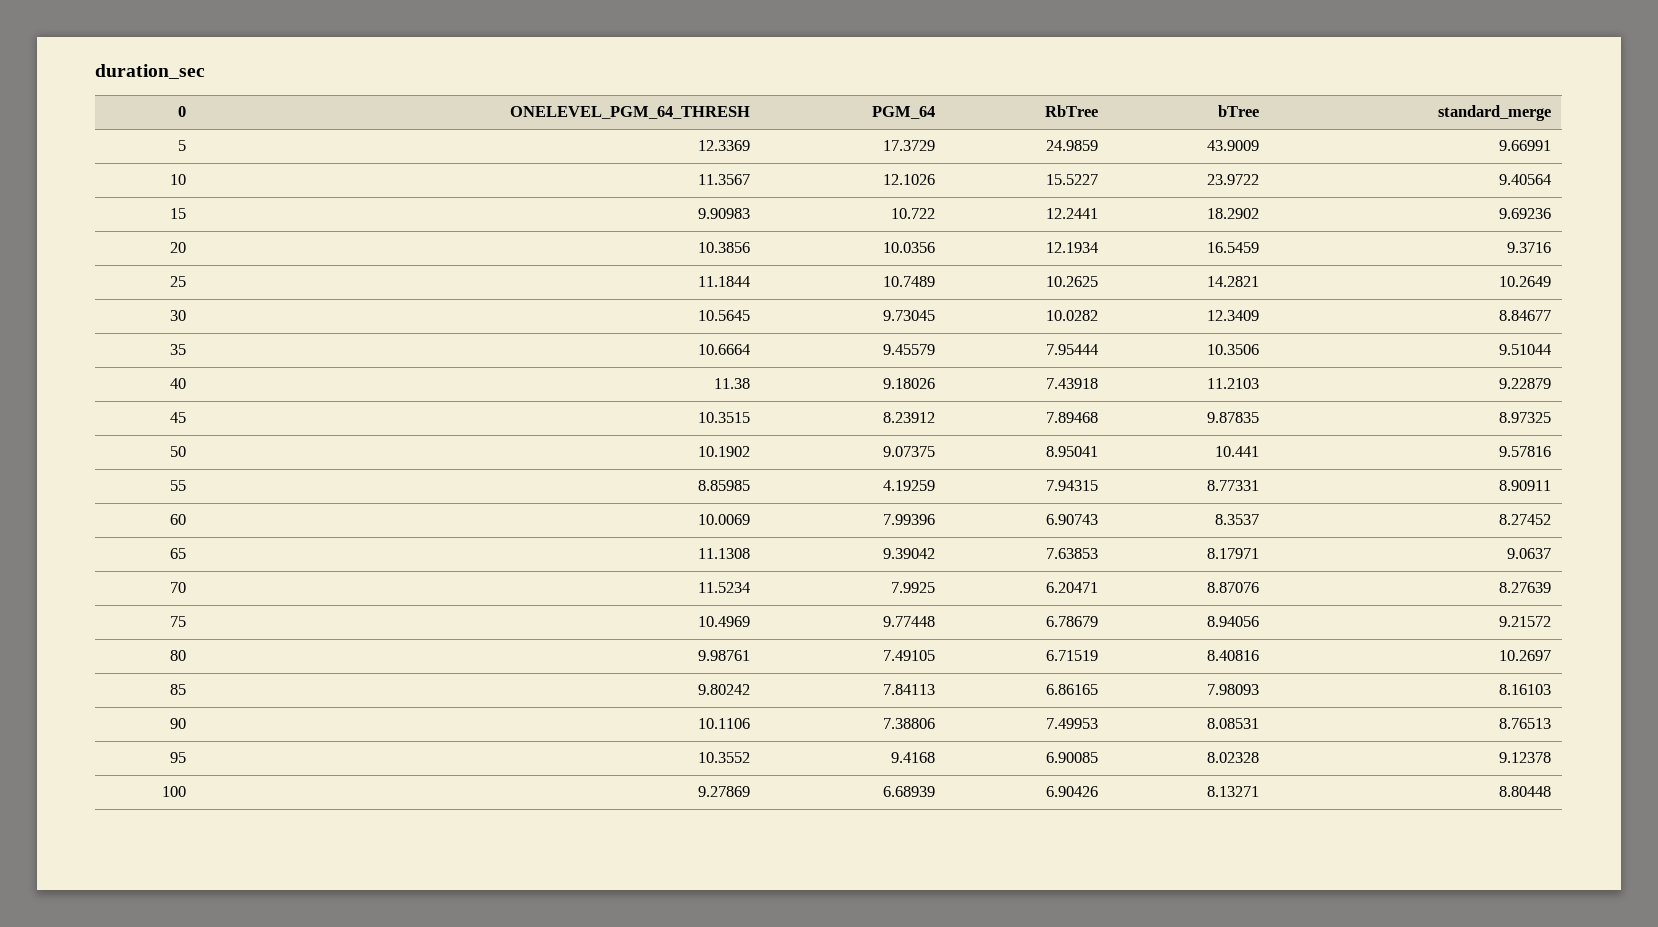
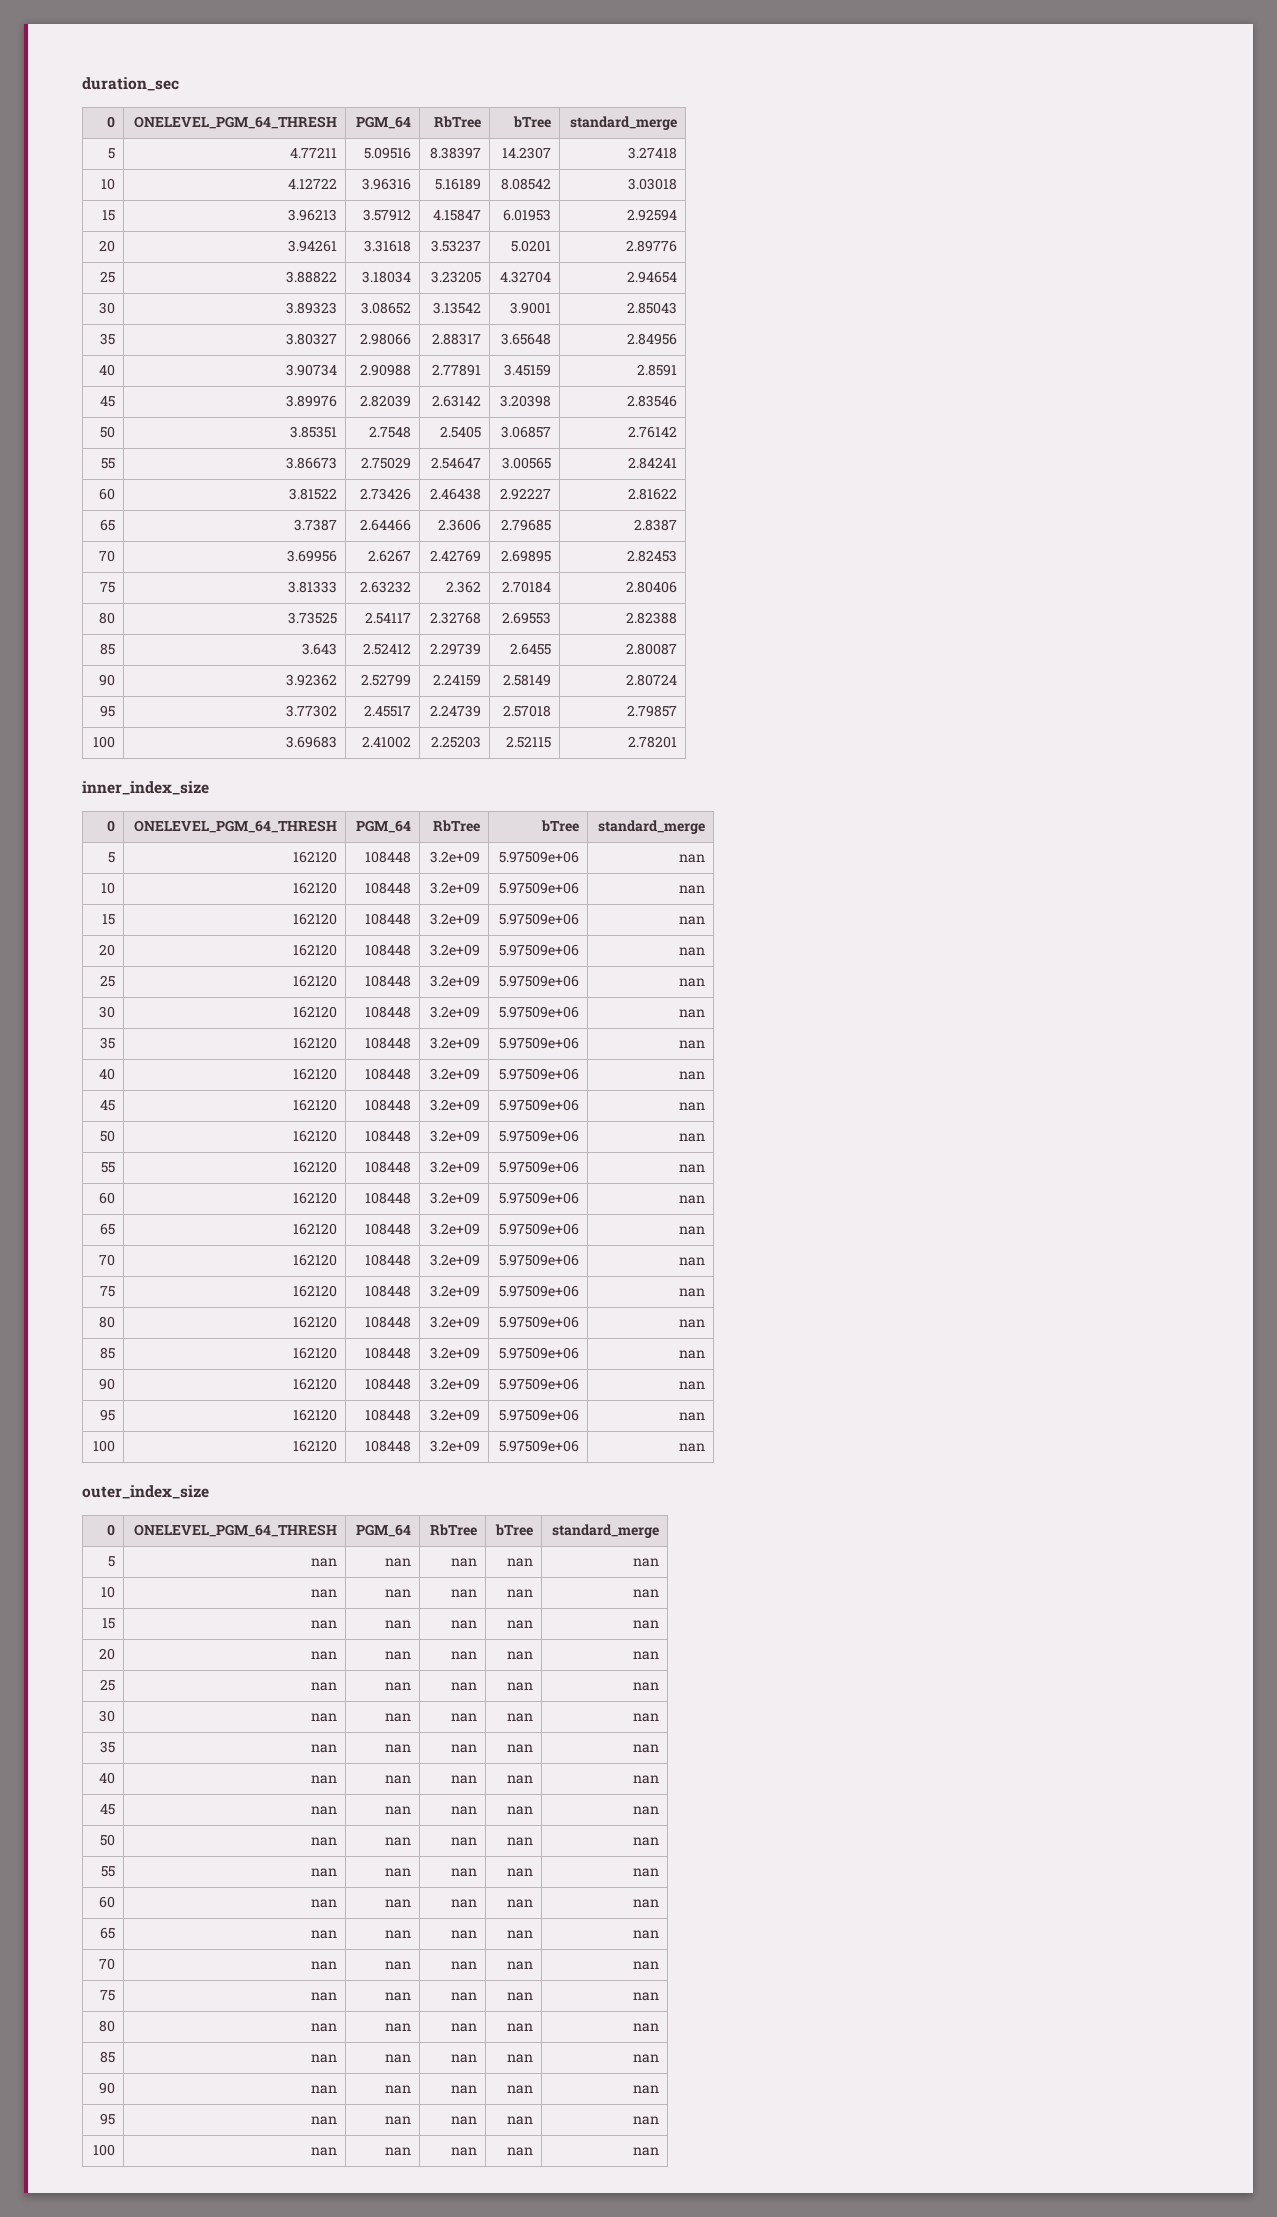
[697,140,750,151] [882,140,935,151] [1045,140,1098,151] [1206,140,1259,151] [1498,140,1551,151] [169,174,186,185] [697,174,750,185] [882,174,935,185] [1045,174,1098,185] [1206,174,1259,185] [1498,174,1551,185] [169,208,186,219] [697,208,750,219] [890,208,935,219] [1045,208,1098,219] [1206,208,1259,219] [1498,208,1551,219] [169,242,186,253] [697,242,750,253] [882,242,935,253] [1045,242,1098,253] [1206,242,1259,253] [1506,242,1551,253] [169,276,186,287] [697,276,750,287] [882,276,935,287] [1045,276,1098,287] [1206,276,1259,287] [1498,276,1551,287] [169,310,186,321] [697,310,750,321] [882,310,935,321] [1045,310,1098,321] [1206,310,1259,321] [1498,310,1551,321] [169,344,186,355] [697,344,750,355] [882,344,935,355] [1045,344,1098,355] [1206,344,1259,355] [1498,344,1551,355] [169,378,186,389] [713,378,750,389] [882,378,935,389] [1045,378,1098,389] [1206,378,1259,389] [1498,378,1551,389] [169,412,186,423] [697,412,750,423] [882,412,935,423] [1045,412,1098,423] [1206,412,1259,423] [1498,412,1551,423] [169,446,186,457] [697,446,750,457] [882,446,935,457] [1045,446,1098,457] [1214,446,1259,457] [1498,446,1551,457] [169,480,186,491] [697,480,750,491] [882,480,935,491] [1045,480,1098,491] [1206,480,1259,491] [1498,480,1551,491] [169,514,186,525] [697,514,750,525] [882,514,935,525] [1045,514,1098,525] [1214,514,1259,525] [1498,514,1551,525] [169,548,186,559] [697,548,750,559] [882,548,935,559] [1045,548,1098,559] [1206,548,1259,559] [1506,548,1551,559] [169,582,186,593] [697,582,750,593] [890,582,935,593] [1045,582,1098,593] [1206,582,1259,593] [1498,582,1551,593] [169,616,186,627] [697,616,750,627] [882,616,935,627] [1045,616,1098,627] [1206,616,1259,627] [1498,616,1551,627] [169,650,186,661] [697,650,750,661] [882,650,935,661] [1045,650,1098,661] [1206,650,1259,661] [1498,650,1551,661] [169,684,186,695] [697,684,750,695] [882,684,935,695] [1045,684,1098,695] [1206,684,1259,695] [1498,684,1551,695] [169,718,186,729] [697,718,750,729] [882,718,935,729] [1045,718,1098,729] [1206,718,1259,729] [1498,718,1551,729] [169,752,186,763] [697,752,750,763] [890,752,935,763] [1045,752,1098,763] [1206,752,1259,763] [1498,752,1551,763] [161,786,186,797] [697,786,750,797] [882,786,935,797] [1045,786,1098,797] [1206,786,1259,797] [1498,786,1551,797] 12.3369 | 17.3729 | 24.9859 | 43.9009 | 9.66991 // 10 | 11.3567 | 12.1026 | 15.5227 | 23.9722 | 9.40564 // 15 | 9.90983 | 10.722 | 12.2441 | 18.2902 | 9.69236 // 20 | 10.3856 | 10.0356 | 12.1934 | 16.5459 | 9.3716 // 25 | 11.1844 | 10.7489 | 10.2625 | 14.2821 | 10.2649 // 30 | 10.5645 | 9.73045 | 10.0282 | 12.3409 | 8.84677 // 35 | 10.6664 | 9.45579 | 7.95444 | 10.3506 | 9.51044 // 40 | 11.38 | 9.18026 | 7.43918 | 11.2103 | 9.22879 // 45 | 10.3515 | 8.23912 | 7.89468 | 9.87835 | 8.97325 // 50 | 10.1902 | 9.07375 | 8.95041 | 10.441 | 9.57816 // 55 | 8.85985 | 4.19259 | 7.94315 | 8.77331 | 8.90911 // 60 | 10.0069 | 7.99396 | 6.90743 | 8.3537 | 8.27452 // 65 | 11.1308 | 9.39042 | 7.63853 | 8.17971 | 9.0637 // 70 | 11.5234 | 7.9925 | 6.20471 | 8.87076 | 8.27639 // 75 | 10.4969 | 9.77448 | 6.78679 | 8.94056 | 9.21572 // 80 | 9.98761 | 7.49105 | 6.71519 | 8.40816 | 10.2697 // 85 | 9.80242 | 7.84113 | 6.86165 | 7.98093 | 8.16103 // 90 | 10.1106 | 7.38806 | 7.49953 | 8.08531 | 8.76513 // 95 | 10.3552 | 9.4168 | 6.90085 | 8.02328 | 9.12378 // 100 | 9.27869 | 6.68939 | 6.90426 | 8.13271 | 8.80448 -> [289,147,337,158] [363,147,411,159] [429,147,481,159] [501,147,551,159] [627,147,677,159] [100,178,115,190] [287,178,337,189] [361,178,411,190] [434,178,481,190] [500,178,551,190] [627,178,677,190] [101,210,115,221] [287,209,337,221] [362,209,411,221] [432,209,481,221] [502,209,551,221] [626,209,677,221] [98,240,115,252] [287,240,337,252] [363,240,411,252] [430,240,481,252] [510,240,551,252] [625,240,677,252] [99,271,115,283] [285,271,337,283] [361,271,411,283] [430,271,481,283] [499,271,551,283] [626,271,677,283] [98,302,115,314] [285,302,337,314] [360,302,411,314] [432,302,481,314] [509,302,551,314] [626,302,677,314] [99,333,115,345] [285,333,337,345] [359,333,411,345] [431,333,481,345] [500,333,551,345] [626,333,677,345] [98,364,115,376] [285,364,337,376] [359,364,411,376] [431,364,481,376] [503,364,551,376] [636,364,677,376] [99,396,115,407] [285,395,337,407] [359,395,411,407] [431,395,481,407] [499,395,551,407] [626,395,677,407] [99,426,115,438] [289,426,337,438] [368,426,411,438] [439,426,481,438] [500,426,551,438] [627,426,677,438] [100,458,115,469] [285,457,337,469] [360,457,411,469] [430,457,481,469] [501,457,551,469] [627,457,677,469] [98,488,115,500] [288,488,337,500] [359,488,411,500] [429,488,481,500] [499,488,551,500] [627,488,677,500] [99,519,115,531] [293,519,337,531] [359,519,411,531] [437,519,481,531] [500,519,551,531] [633,519,677,531] [98,550,115,562] [286,550,337,562] [367,550,411,562] [429,550,481,562] [500,550,551,562] [626,550,677,562] [99,582,115,593] [287,581,337,593] [359,581,411,593] [445,581,481,593] [501,581,551,593] [625,581,677,593] [98,612,115,624] [287,612,337,624] [364,612,411,624] [429,612,481,624] [501,612,551,624] [625,612,677,624] [99,643,115,655] [301,643,337,655] [362,643,411,655] [429,643,481,655] [509,643,551,655] [625,643,677,655] [98,674,115,686] [285,674,337,686] [360,674,411,686] [432,674,481,686] [502,674,551,686] [625,674,677,686] [99,705,115,717] [285,705,337,717] [363,705,411,717] [429,705,481,717] [502,705,551,717] [626,705,677,717] [92,736,115,748] [285,736,337,748] [361,736,411,748] [430,736,481,748] [505,736,551,748] [627,736,677,748] [82,781,209,795] [106,820,115,832] [133,820,337,833] [355,820,411,833] [432,820,480,832] [540,820,579,832] [597,820,705,834] [107,852,115,863] [292,851,337,863] [364,851,411,863] [429,851,480,863] [498,851,579,863] [678,854,705,863] [100,882,115,894] [292,882,337,894] [364,882,411,894] [429,882,480,894] [498,882,579,894] [678,885,705,894] [101,914,115,925] [292,913,337,925] [364,913,411,925] [429,913,480,925] [498,913,579,925] [678,916,705,925] [98,944,115,956] [292,944,337,956] [364,944,411,956] [429,944,480,956] [498,944,579,956] [678,947,705,956] [99,975,115,987] [292,975,337,987] [364,975,411,987] [429,975,480,987] [498,975,579,987] [678,978,705,987] [98,1006,115,1018] [292,1006,337,1018] [364,1006,411,1018] [429,1006,480,1018] [498,1006,579,1018] [678,1009,705,1018] [99,1037,115,1049] [292,1037,337,1049] [364,1037,411,1049] [429,1037,480,1049] [498,1037,579,1049] [678,1040,705,1049] [98,1068,115,1080] [292,1068,337,1080] [364,1068,411,1080] [429,1068,480,1080] [498,1068,579,1080] [678,1071,705,1080] [99,1100,115,1111] [292,1099,337,1111] [364,1099,411,1111] [429,1099,480,1111] [498,1099,579,1111] [678,1102,705,1111] [99,1130,115,1142] [292,1130,337,1142] [364,1130,411,1142] [429,1130,480,1142] [498,1130,579,1142] [678,1133,705,1142] [100,1162,115,1173] [292,1161,337,1173] [364,1161,411,1173] [429,1161,480,1173] [498,1161,579,1173] [678,1164,705,1173] [98,1192,115,1204] [292,1192,337,1204] [364,1192,411,1204] [429,1192,480,1204] [498,1192,579,1204] [678,1195,705,1204] [99,1223,115,1235] [292,1223,337,1235] [364,1223,411,1235] [429,1223,480,1235] [498,1223,579,1235] [678,1226,705,1235] [98,1254,115,1266] [292,1254,337,1266] [364,1254,411,1266] [429,1254,480,1266] [498,1254,579,1266] [678,1257,705,1266] [99,1286,115,1297] [292,1285,337,1297] [364,1285,411,1297] [429,1285,480,1297] [498,1285,579,1297] [678,1288,705,1297] [98,1316,115,1328] [292,1316,337,1328] [364,1316,411,1328] [429,1316,480,1328] [498,1316,579,1328] [678,1319,705,1328] [99,1347,115,1359] [292,1347,337,1359] [364,1347,411,1359] [429,1347,480,1359] [498,1347,579,1359] [678,1350,705,1359] [98,1378,115,1390] [292,1378,337,1390] [364,1378,411,1390] [429,1378,480,1390] [498,1378,579,1390] [678,1381,705,1390] [99,1409,115,1421] [292,1409,337,1421] [364,1409,411,1421] [429,1409,480,1421] [498,1409,579,1421] [678,1412,705,1421] [92,1440,115,1452] [292,1440,337,1452] [364,1440,411,1452] [429,1440,480,1452] [498,1440,579,1452] [678,1443,705,1452] [82,1485,209,1499] [106,1524,115,1536] [133,1524,337,1537] [355,1524,411,1537] [429,1524,477,1536] [494,1524,533,1536] [551,1524,659,1538] [107,1556,115,1567] [310,1558,337,1567] [384,1558,411,1567] [450,1558,477,1567] [506,1558,533,1567] [632,1558,659,1567] [100,1586,115,1598] [310,1589,337,1598] [384,1589,411,1598] [450,1589,477,1598] [506,1589,533,1598] [632,1589,659,1598] [101,1618,115,1629] [310,1620,337,1629] [384,1620,411,1629] [450,1620,477,1629] [506,1620,533,1629] [632,1620,659,1629] [98,1648,115,1660] [310,1651,337,1660] [384,1651,411,1660] [450,1651,477,1660] [506,1651,533,1660] [632,1651,659,1660] [99,1679,115,1691] [310,1682,337,1691] [384,1682,411,1691] [450,1682,477,1691] [506,1682,533,1691] [632,1682,659,1691] [98,1710,115,1722] [310,1713,337,1722] [384,1713,411,1722] [450,1713,477,1722] [506,1713,533,1722] [632,1713,659,1722] [99,1741,115,1753] [310,1744,337,1753] [384,1744,411,1753] [450,1744,477,1753] [506,1744,533,1753] [632,1744,659,1753] [98,1772,115,1784] [310,1775,337,1784] [384,1775,411,1784] [450,1775,477,1784] [506,1775,533,1784] [632,1775,659,1784] [99,1804,115,1815] [310,1806,337,1815] [384,1806,411,1815] [450,1806,477,1815] [506,1806,533,1815] [632,1806,659,1815] [99,1834,115,1846] [310,1837,337,1846] [384,1837,411,1846] [450,1837,477,1846] [506,1837,533,1846] [632,1837,659,1846] [100,1866,115,1877] [310,1868,337,1877] [384,1868,411,1877] [450,1868,477,1877] [506,1868,533,1877] [632,1868,659,1877] [98,1896,115,1908] [310,1899,337,1908] [384,1899,411,1908] [450,1899,477,1908] [506,1899,533,1908] [632,1899,659,1908] [99,1927,115,1939] [310,1930,337,1939] [384,1930,411,1939] [450,1930,477,1939] [506,1930,533,1939] [632,1930,659,1939] [98,1958,115,1970] [310,1961,337,1970] [384,1961,411,1970] [450,1961,477,1970] [506,1961,533,1970] [632,1961,659,1970] [99,1990,115,2001] [310,1992,337,2001] [384,1992,411,2001] [450,1992,477,2001] [506,1992,533,2001] [632,1992,659,2001] [98,2020,115,2032] [310,2023,337,2032] [384,2023,411,2032] [450,2023,477,2032] [506,2023,533,2032] [632,2023,659,2032] [99,2051,115,2063] [310,2054,337,2063] [384,2054,411,2063] [450,2054,477,2063] [506,2054,533,2063] [632,2054,659,2063] [98,2082,115,2094] [310,2085,337,2094] [384,2085,411,2094] [450,2085,477,2094] [506,2085,533,2094] [632,2085,659,2094] [99,2113,115,2125] [310,2116,337,2125] [384,2116,411,2125] [450,2116,477,2125] [506,2116,533,2125] [632,2116,659,2125] [92,2144,115,2156] [310,2147,337,2156] [384,2147,411,2156] [450,2147,477,2156] [506,2147,533,2156] [632,2147,659,2156] 4.77211 | 5.09516 | 8.38397 | 14.2307 | 3.27418 // 10 | 4.12722 | 3.96316 | 5.16189 | 8.08542 | 3.03018 // 15 | 3.96213 | 3.57912 | 4.15847 | 6.01953 | 2.92594 // 20 | 3.94261 | 3.31618 | 3.53237 | 5.0201 | 2.89776 // 25 | 3.88822 | 3.18034 | 3.23205 | 4.32704 | 2.94654 // 30 | 3.89323 | 3.08652 | 3.13542 | 3.9001 | 2.85043 // 35 | 3.80327 | 2.98066 | 2.88317 | 3.65648 | 2.84956 // 40 | 3.90734 | 2.90988 | 2.77891 | 3.45159 | 2.8591 // 45 | 3.89976 | 2.82039 | 2.63142 | 3.20398 | 2.83546 // 50 | 3.85351 | 2.7548 | 2.5405 | 3.06857 | 2.76142 // 55 | 3.86673 | 2.75029 | 2.54647 | 3.00565 | 2.84241 // 60 | 3.81522 | 2.73426 | 2.46438 | 2.92227 | 2.81622 // 65 | 3.7387 | 2.64466 | 2.3606 | 2.79685 | 2.8387 // 70 | 3.69956 | 2.6267 | 2.42769 | 2.69895 | 2.82453 // 75 | 3.81333 | 2.63232 | 2.362 | 2.70184 | 2.80406 // 80 | 3.73525 | 2.54117 | 2.32768 | 2.69553 | 2.82388 // 85 | 3.643 | 2.52412 | 2.29739 | 2.6455 | 2.80087 // 90 | 3.92362 | 2.52799 | 2.24159 | 2.58149 | 2.80724 // 95 | 3.77302 | 2.45517 | 2.24739 | 2.57018 | 2.79857 // 100 | 3.69683 | 2.41002 | 2.25203 | 2.52115 | 2.78201 // inner_index_size // 0 | ONELEVEL_PGM_64_THRESH | PGM_64 | RbTree | bTree | standard_merge // 5 | 162120 | 108448 | 3.2e+09 | 5.97509e+06 | nan // 10 | 162120 | 108448 | 3.2e+09 | 5.97509e+06 | nan // 15 | 162120 | 108448 | 3.2e+09 | 5.97509e+06 | nan // 20 | 162120 | 108448 | 3.2e+09 | 5.97509e+06 | nan // 25 | 162120 | 108448 | 3.2e+09 | 5.97509e+06 | nan // 30 | 162120 | 108448 | 3.2e+09 | 5.97509e+06 | nan // 35 | 162120 | 108448 | 3.2e+09 | 5.97509e+06 | nan // 40 | 162120 | 108448 | 3.2e+09 | 5.97509e+06 | nan // 45 | 162120 | 108448 | 3.2e+09 | 5.97509e+06 | nan // 50 | 162120 | 108448 | 3.2e+09 | 5.97509e+06 | nan // 55 | 162120 | 108448 | 3.2e+09 | 5.97509e+06 | nan // 60 | 162120 | 108448 | 3.2e+09 | 5.97509e+06 | nan // 65 | 162120 | 108448 | 3.2e+09 | 5.97509e+06 | nan // 70 | 162120 | 108448 | 3.2e+09 | 5.97509e+06 | nan // 75 | 162120 | 108448 | 3.2e+09 | 5.97509e+06 | nan // 80 | 162120 | 108448 | 3.2e+09 | 5.97509e+06 | nan // 85 | 162120 | 108448 | 3.2e+09 | 5.97509e+06 | nan // 90 | 162120 | 108448 | 3.2e+09 | 5.97509e+06 | nan // 95 | 162120 | 108448 | 3.2e+09 | 5.97509e+06 | nan // 100 | 162120 | 108448 | 3.2e+09 | 5.97509e+06 | nan // outer_index_size // 0 | ONELEVEL_PGM_64_THRESH | PGM_64 | RbTree | bTree | standard_merge // 5 | nan | nan | nan | nan | nan // 10 | nan | nan | nan | nan | nan // 15 | nan | nan | nan | nan | nan // 20 | nan | nan | nan | nan | nan // 25 | nan | nan | nan | nan | nan // 30 | nan | nan | nan | nan | nan // 35 | nan | nan | nan | nan | nan // 40 | nan | nan | nan | nan | nan // 45 | nan | nan | nan | nan | nan // 50 | nan | nan | nan | nan | nan // 55 | nan | nan | nan | nan | nan // 60 | nan | nan | nan | nan | nan // 65 | nan | nan | nan | nan | nan // 70 | nan | nan | nan | nan | nan // 75 | nan | nan | nan | nan | nan // 80 | nan | nan | nan | nan | nan // 85 | nan | nan | nan | nan | nan // 90 | nan | nan | nan | nan | nan // 95 | nan | nan | nan | nan | nan // 100 | nan | nan | nan | nan | nan

